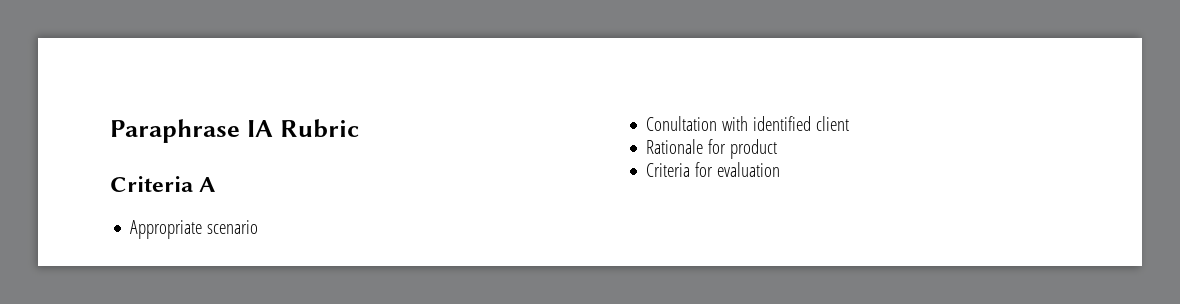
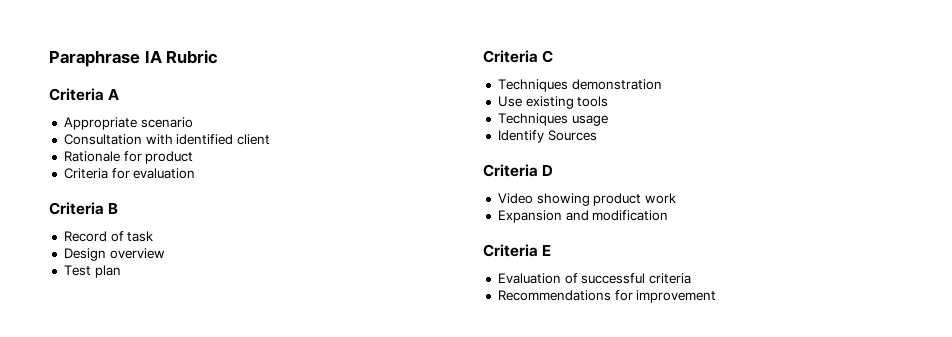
[646,116,718,131] Conultation -> [63,134,142,145] Consultation
(781, 169) none -> [49,202,119,215] [63,231,154,242] [63,248,165,261] [63,265,121,278] [483,50,554,63] [497,79,662,92] [497,96,609,109] [497,113,608,126] [497,130,597,143] [483,164,554,177] [497,193,676,206] [497,210,669,223] [483,244,552,257] [497,273,691,284] [497,290,717,303] // Criteria B // Record of task // Design overview // Test plan // Criteria C // Techniques demonstration // Use existing tools // Techniques usage // Identify Sources // Criteria D // Video showing product work // Expansion and modification // Criteria E // Evaluation of successful criteria // Recommendations for improvement

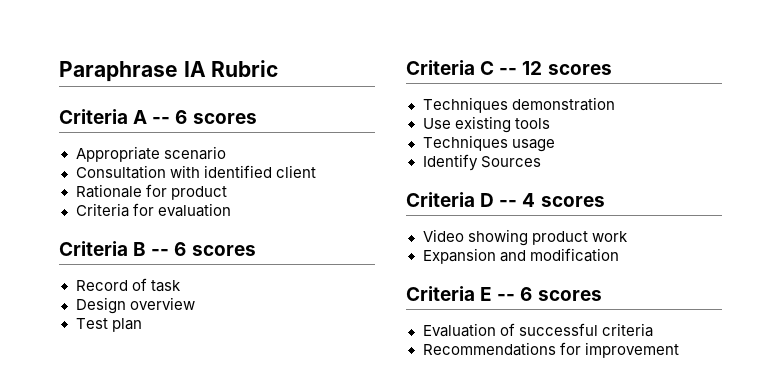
(120, 94) none -> [152,110,257,124] -- 6 scores
(119, 208) none -> [151,242,256,256] -- 6 scores
(554, 56) none -> [499,61,612,75] -- 12 scores
(554, 170) none -> [499,193,605,207] -- 4 scores
(552, 250) none -> [497,287,602,301] -- 6 scores

